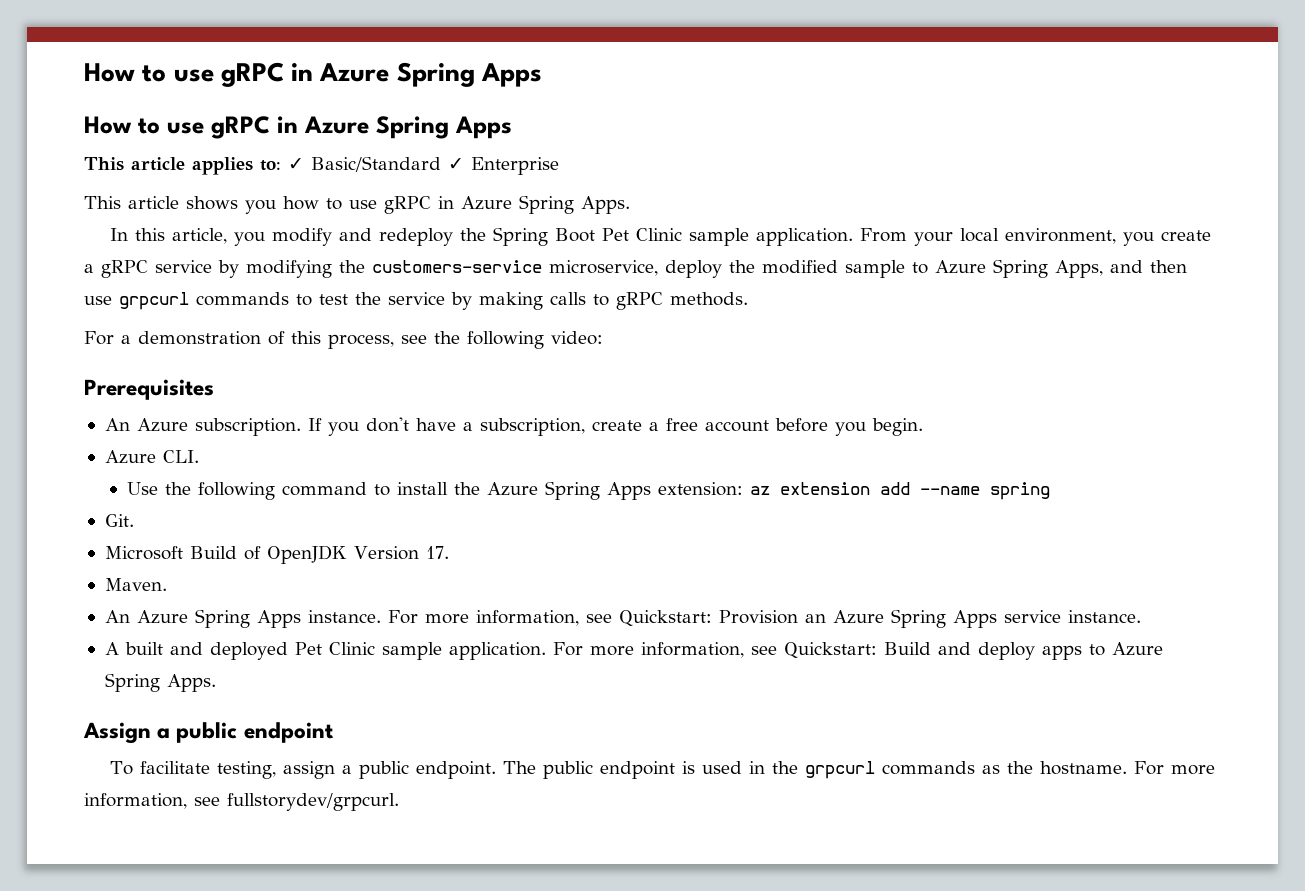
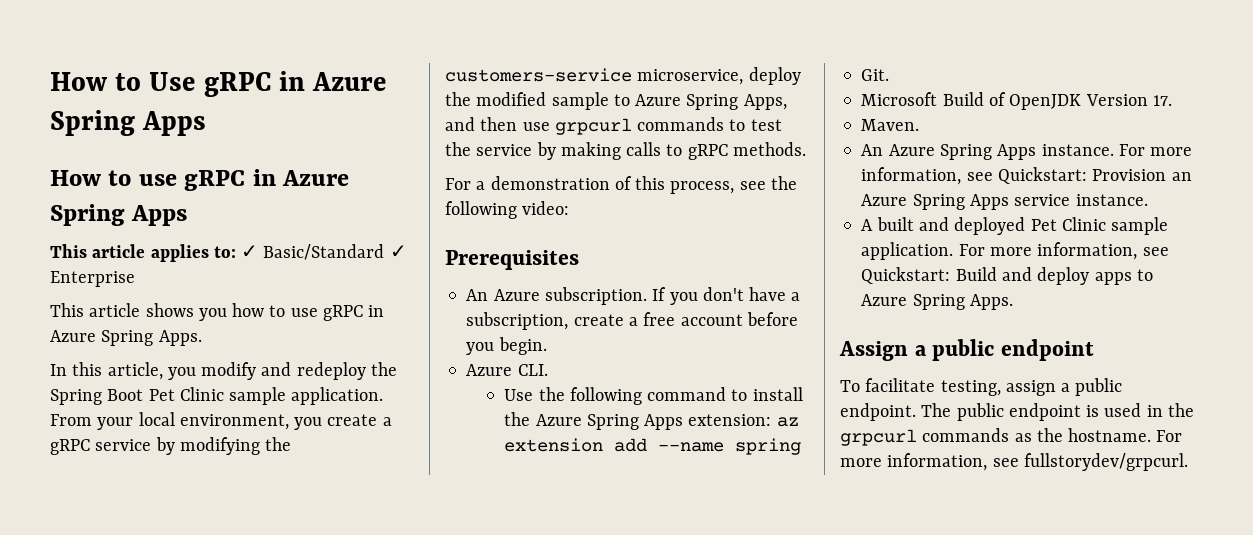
[84,63,214,82] How to use -> [50,72,196,91] How to Use

